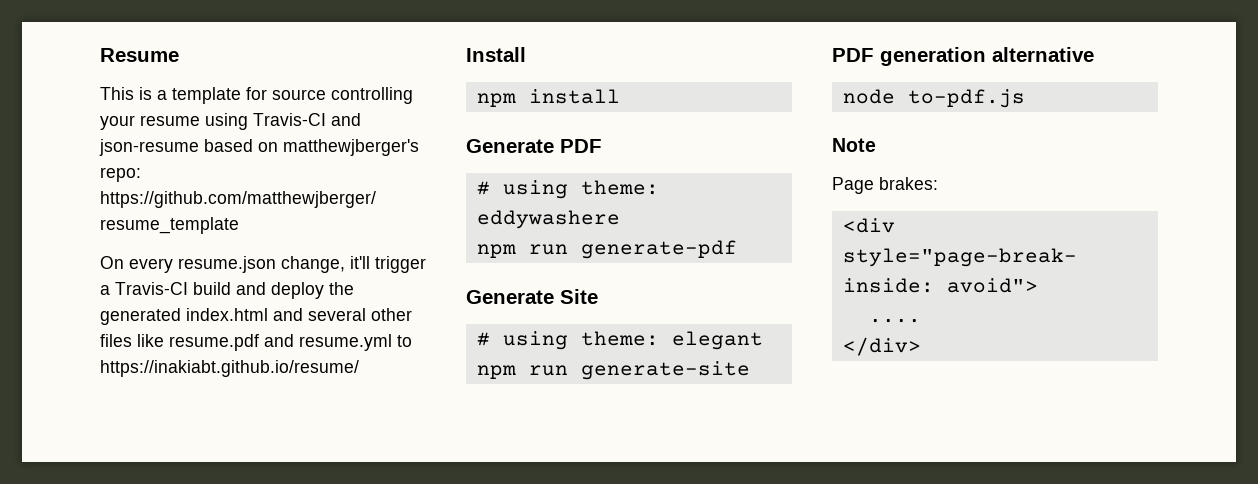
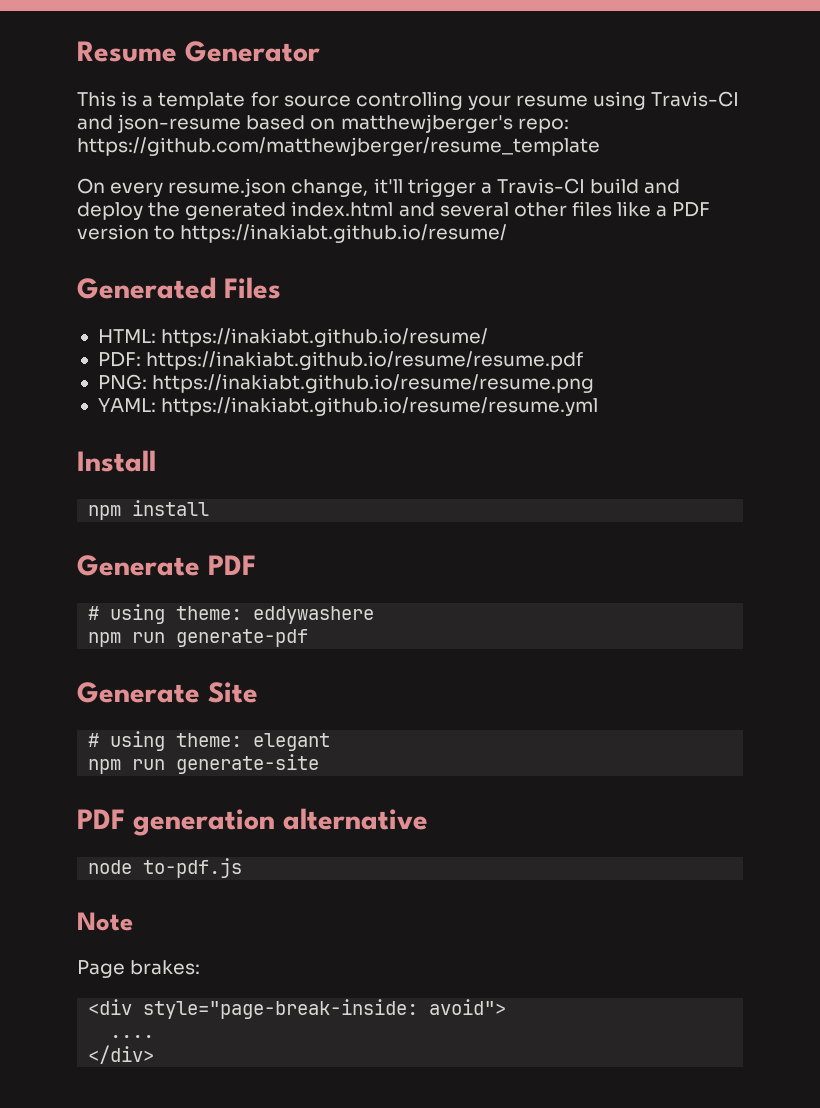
(179, 55) none -> [185,41,320,62] Generator
[169,334,392,351] resume.pdf and resume.yml -> [656,202,711,217] [77,224,149,240] a PDF version
(359, 368) none -> [77,277,281,299] [97,328,489,347] [97,351,584,370] [97,374,595,393] [97,397,599,416] // Generated Files // HTML: https://inakiabt.github.io/resume/ // PDF: https://inakiabt.github.io/resume/resume.pdf // PNG: https://inakiabt.github.io/resume/resume.png // YAML: https://inakiabt.github.io/resume/resume.yml

